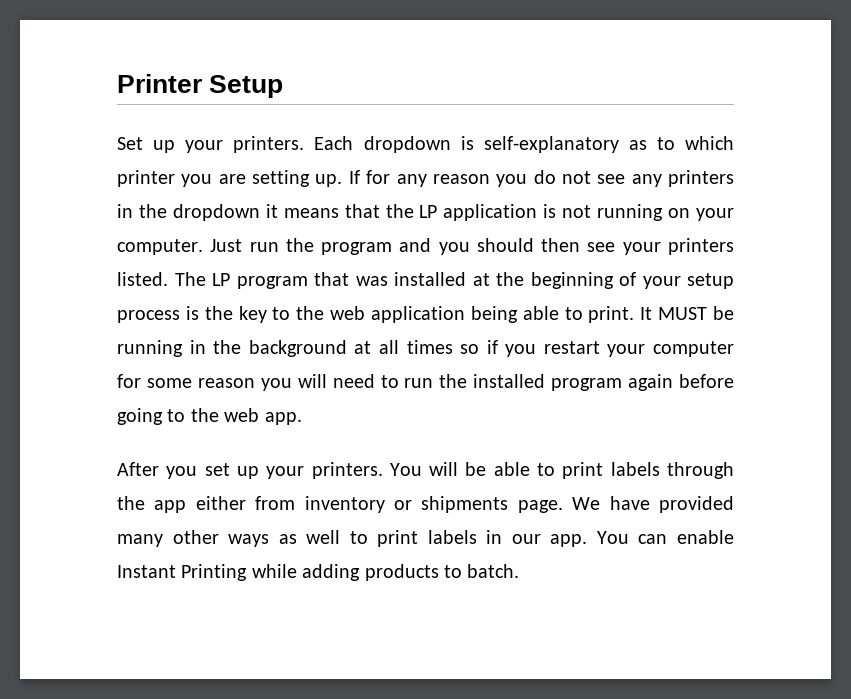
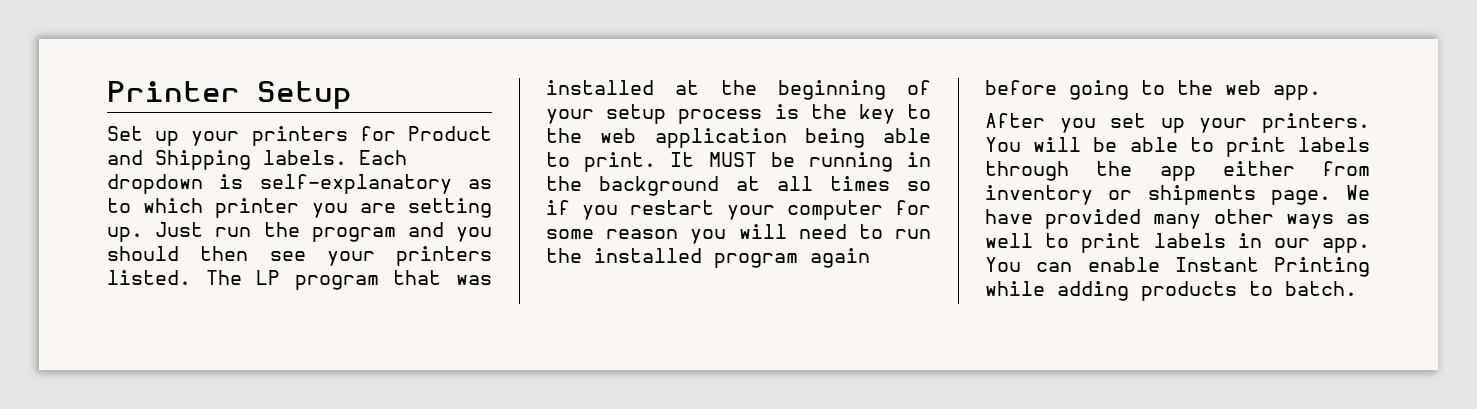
[233,136,305,153] printers. -> [251,126,492,146] [107,150,347,170] printers for Product and Shipping labels.
[348,170,734,187] [117,204,734,221] [117,239,203,255] If for any reason you do not see any printers in the dropdown it means that the LP application is not running on your computer. -> (143, 234) none

